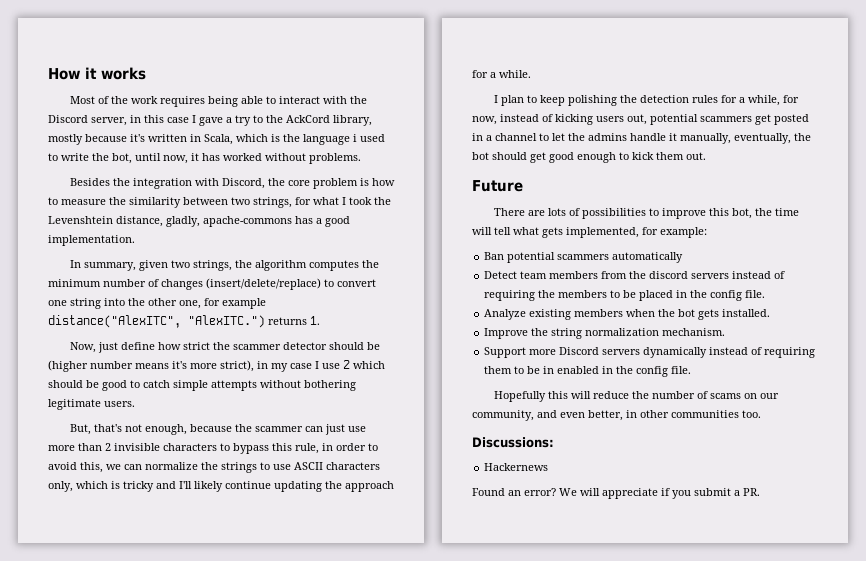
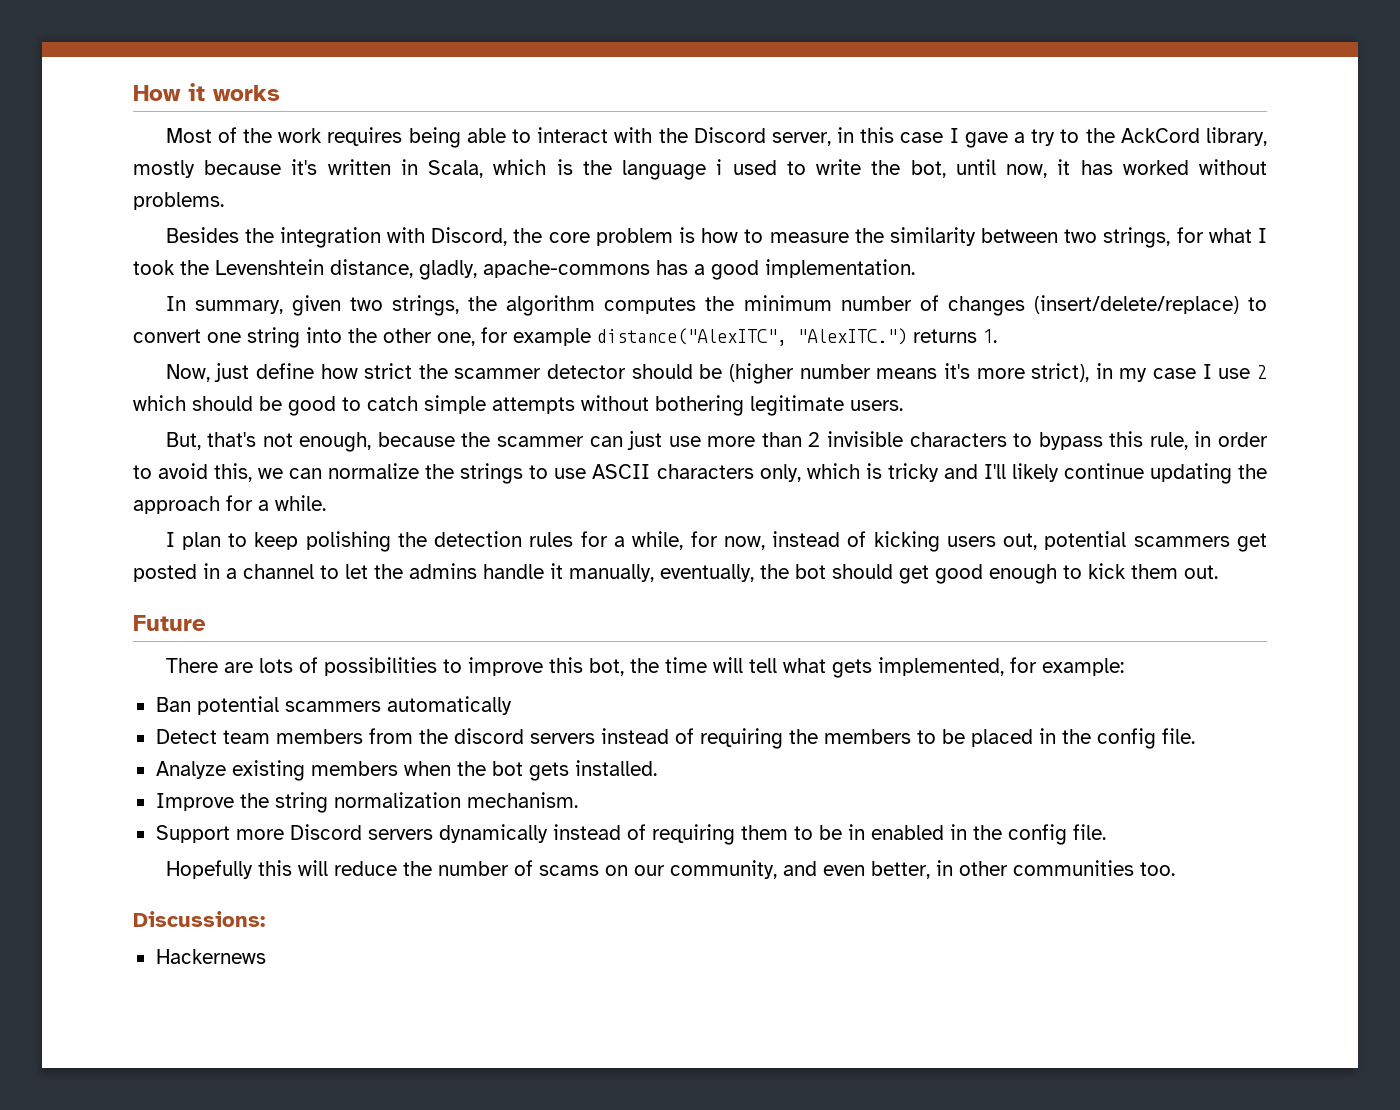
[472,488,760,499] // Found an error? We will appreciate if you submit a PR. -> (266, 956) none

